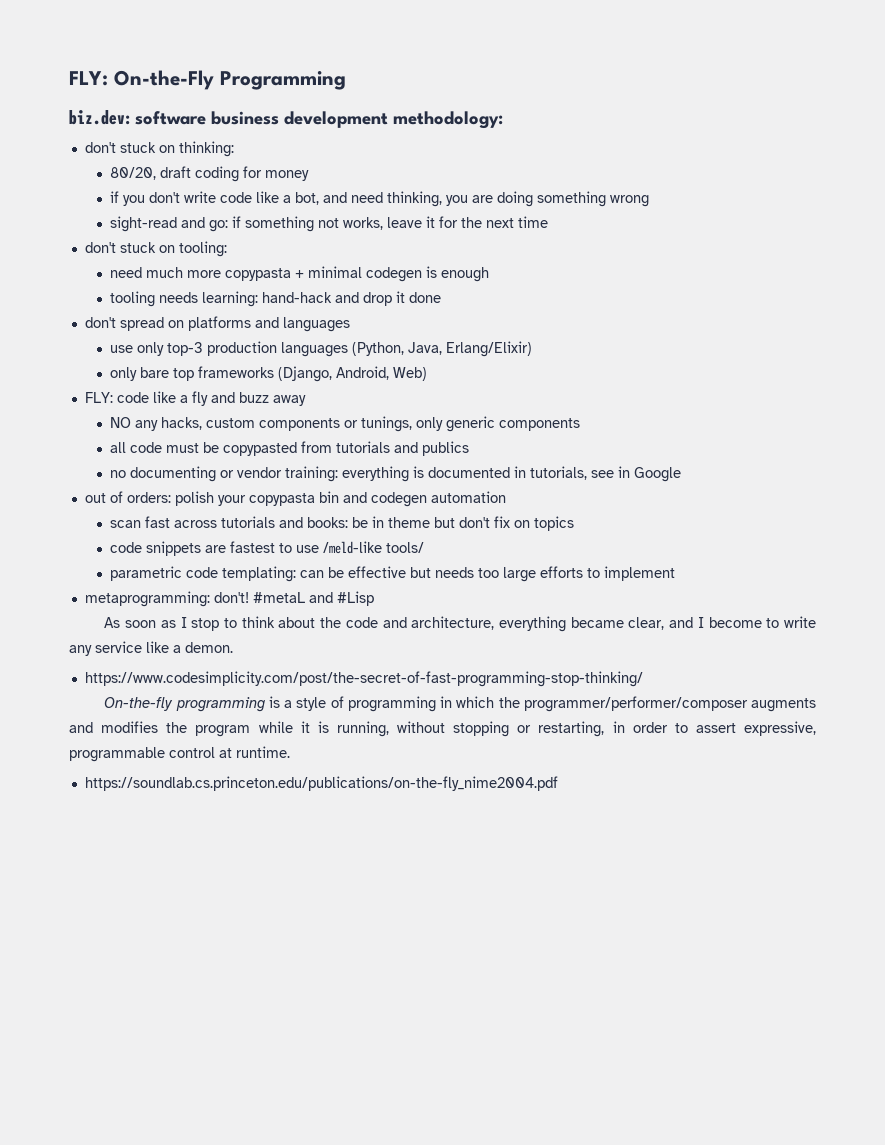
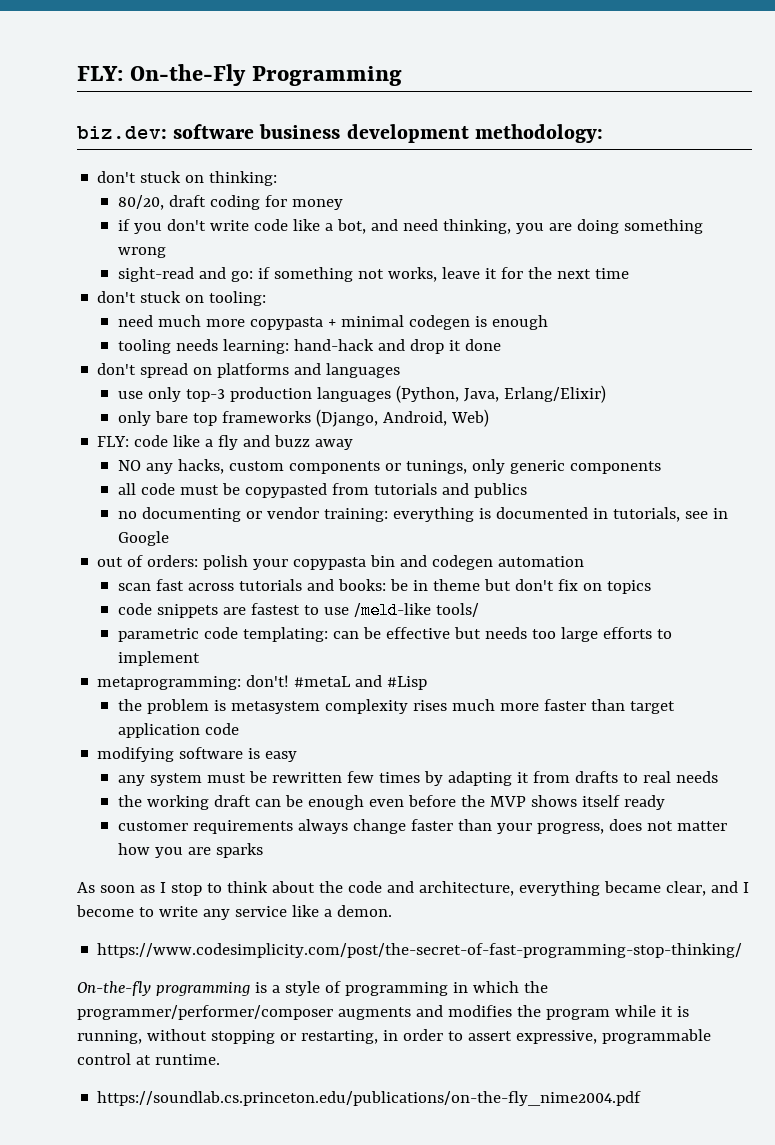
(374, 598) none -> [118,699,676,714] [118,723,240,738] [97,747,298,762] [118,771,719,786] [118,795,666,810] [118,819,728,834] [118,843,264,858] // the problem is metasystem complexity rises much more faster than target application code // modifying software is easy // any system must be rewritten few times by adapting it from drafts to real needs // the working draft can be enough even before the MVP shows itself ready // customer requirements always change faster than your progress, does not matter how you are sparks

